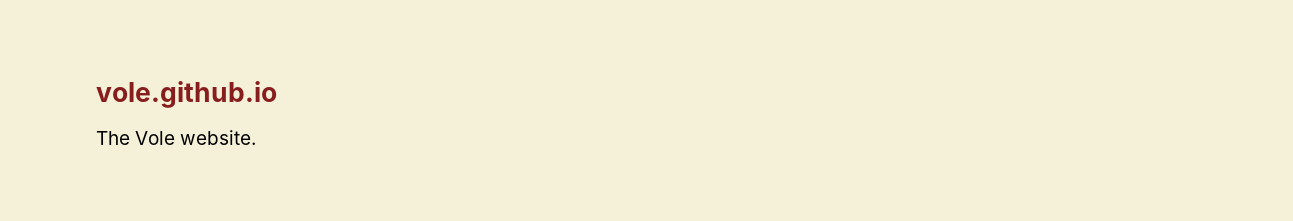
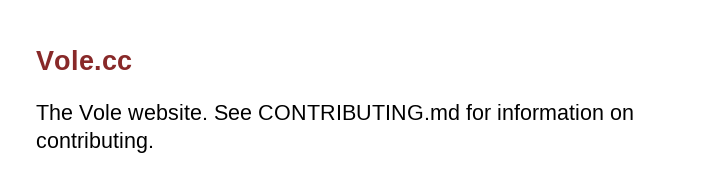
[96,81,277,108] vole.github.io -> [36,50,132,70] Vole.cc
(257, 137) none -> [214,104,634,120] [36,132,154,153] See CONTRIBUTING.md for information on contributing.

